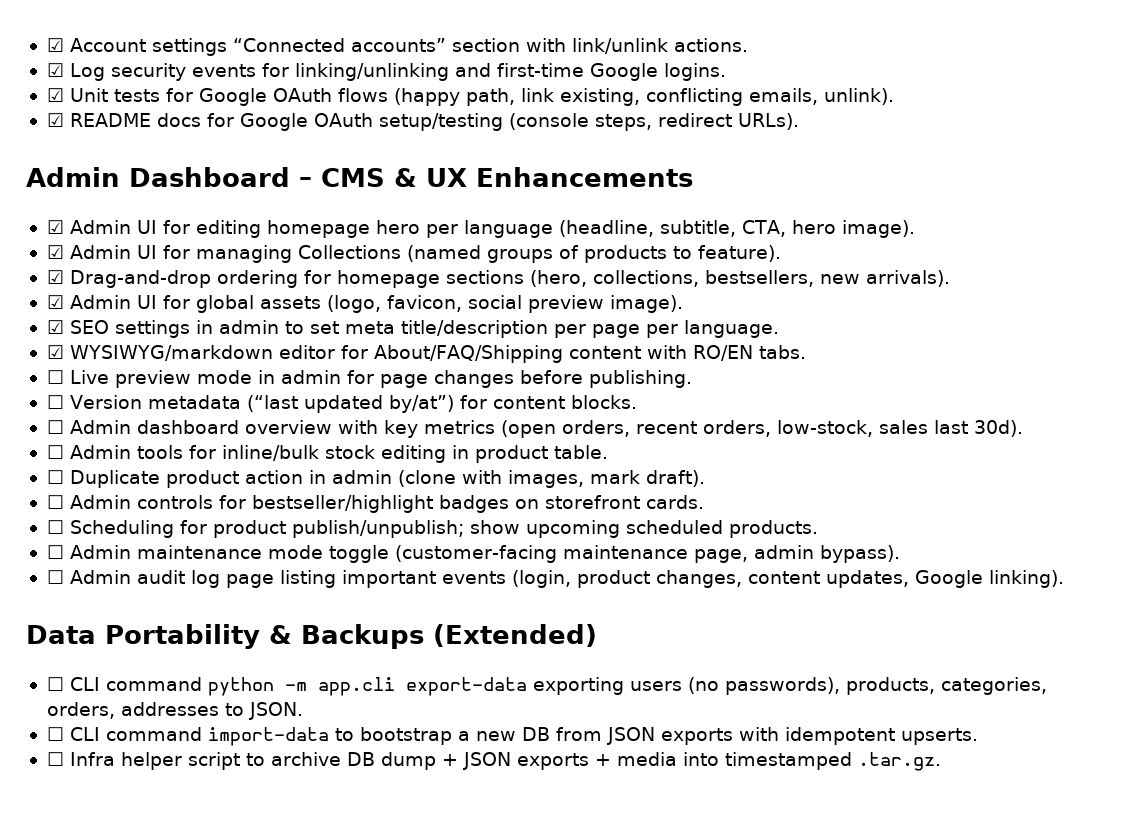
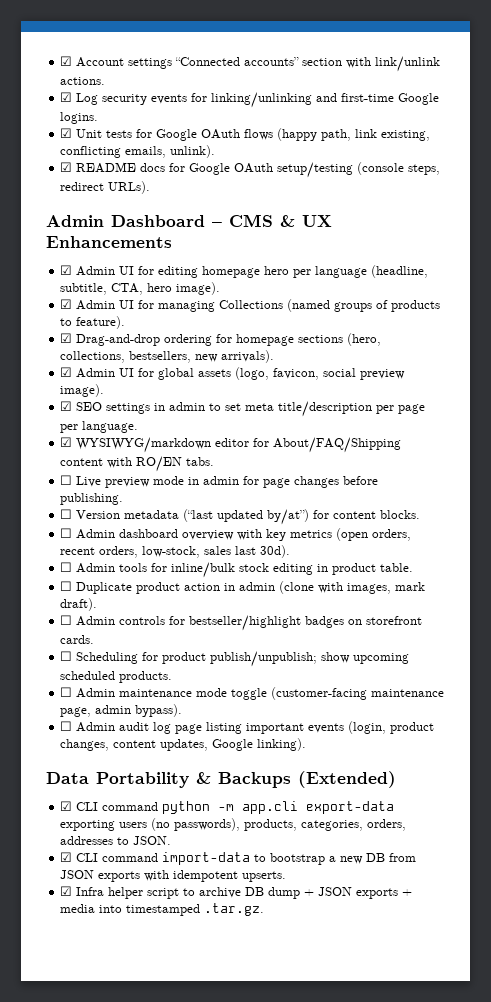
[46,677,64,691] ☐ -> [60,801,73,811] ☑
[46,727,64,741] ☐ -> [60,852,73,862] ☑
[46,752,64,766] ☐ -> [60,886,73,896] ☑

